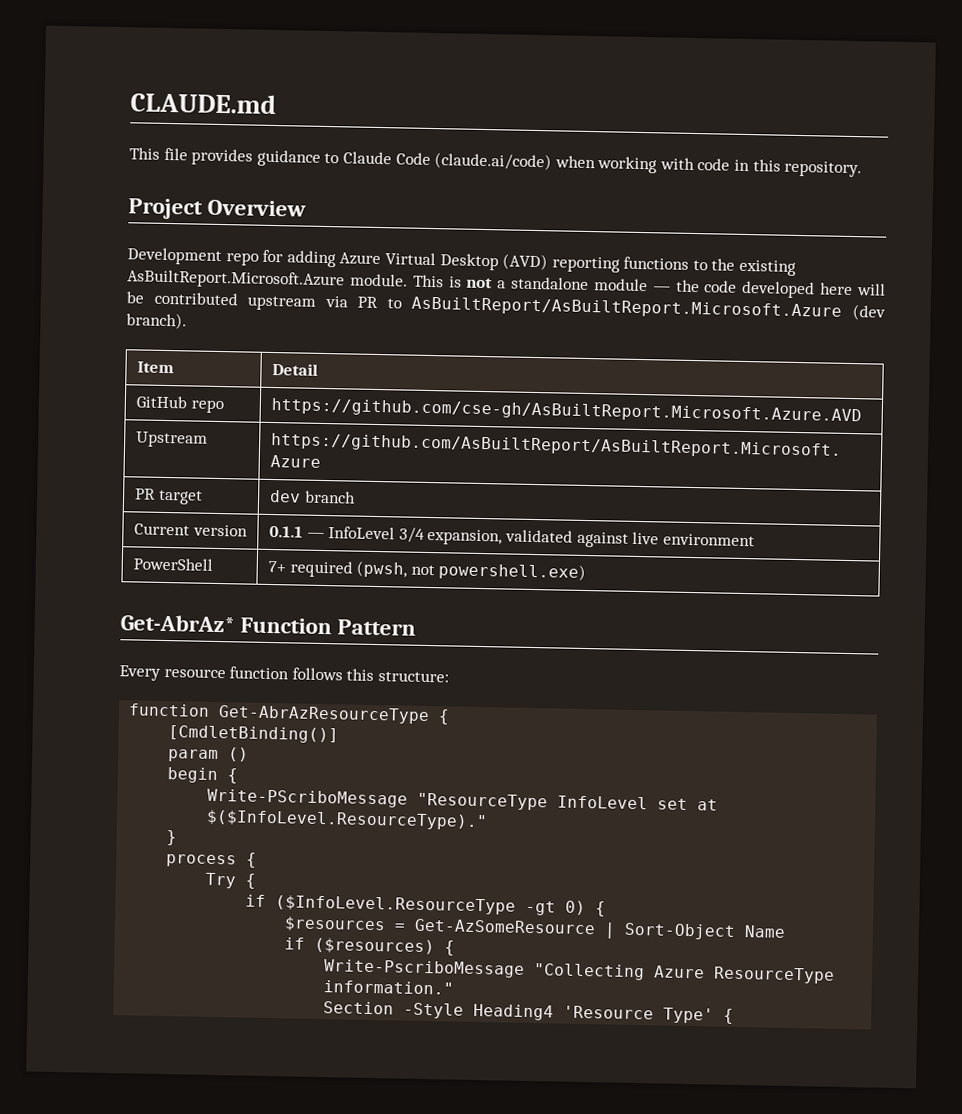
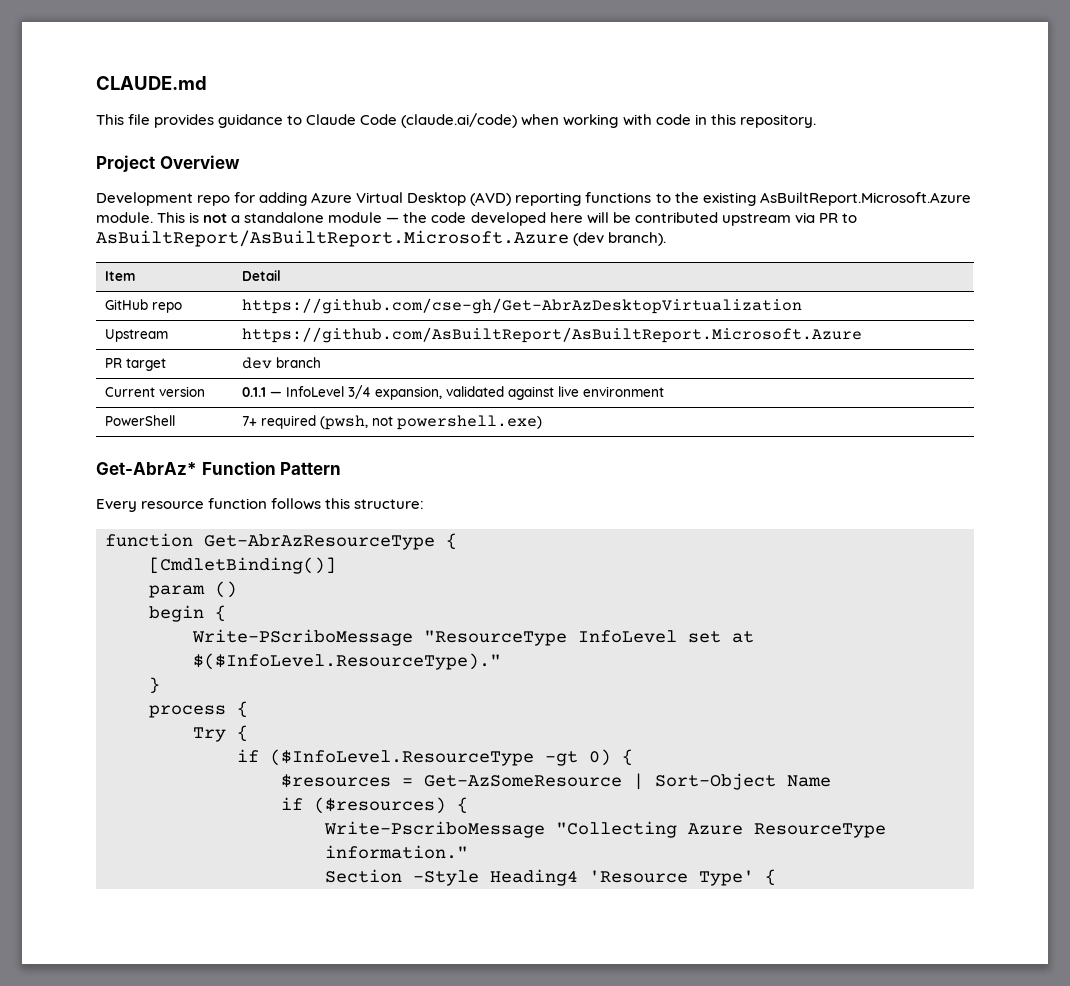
[270,397,862,425] https://github.com/cse-gh/AsBuiltReport.Microsoft.Azure.AVD -> [241,298,802,314] https://github.com/cse-gh/Get-AbrAzDesktopVirtualization

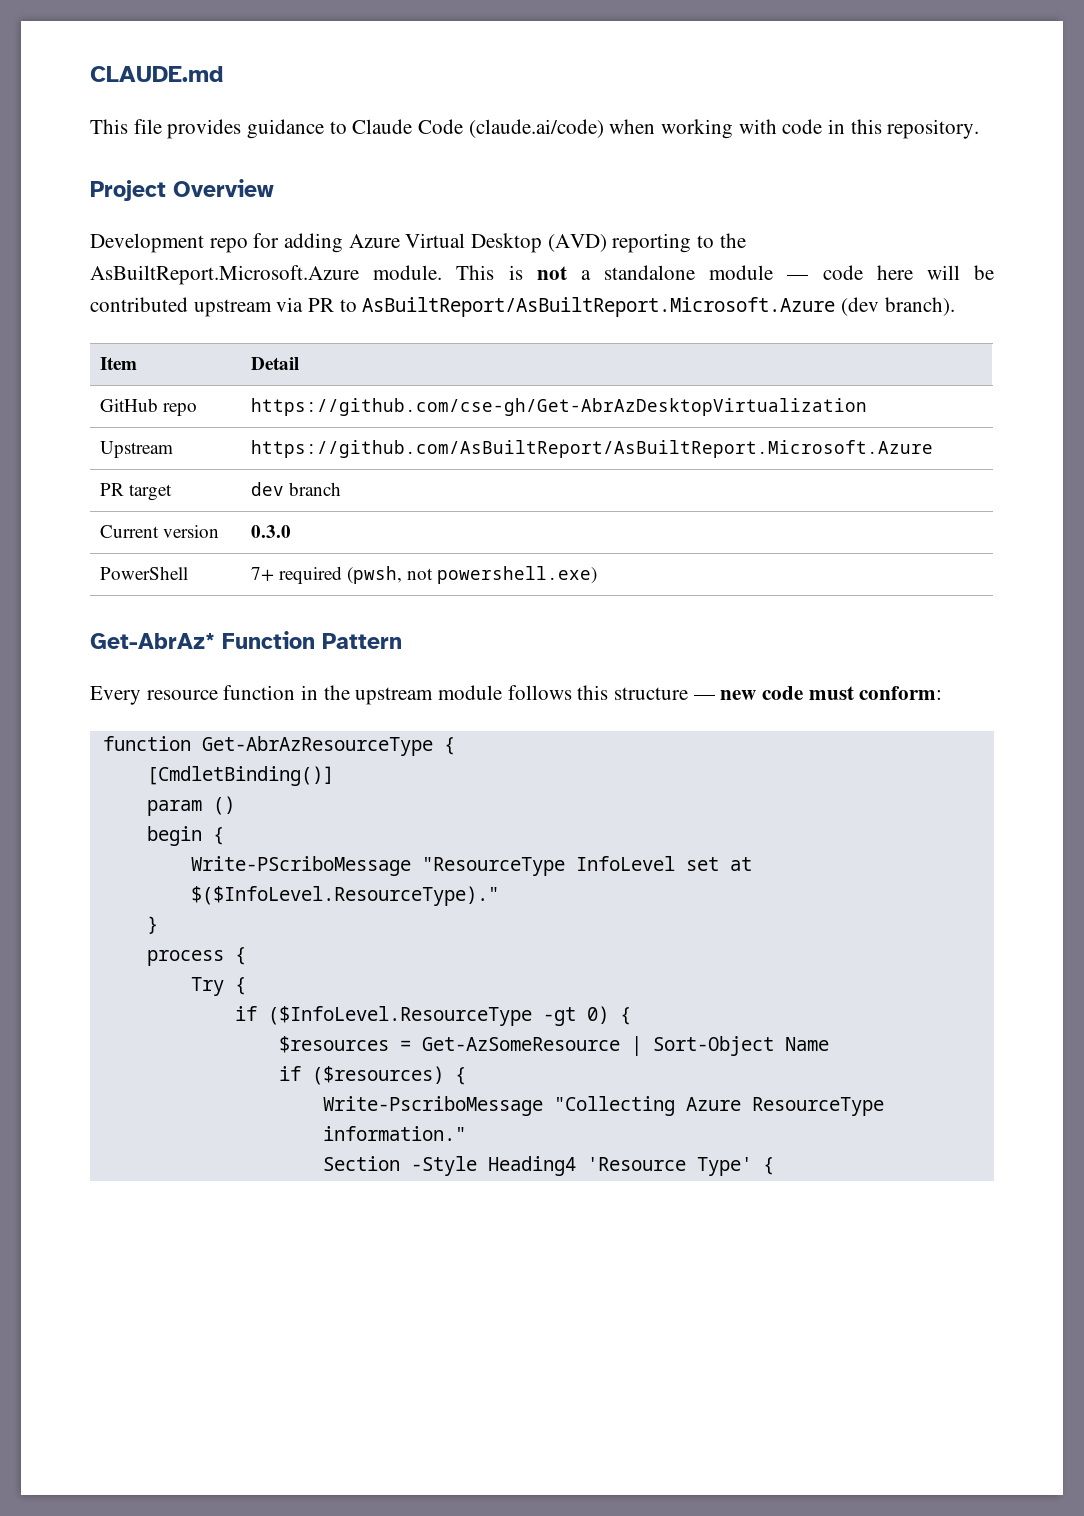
[585,192,652,203] functions -> (692, 243) none
[702,192,756,206] existing -> (746, 240) none
[403,212,546,226] the code developed -> [822,265,863,280] code
[241,385,664,400] 0.1.1 — InfoLevel 3/4 expansion, validated against live environment -> [250,525,291,538] 0.3.0
[271,498,425,510] follows this structure: -> [301,685,943,705] in the upstream module follows this structure — new code must conform:

